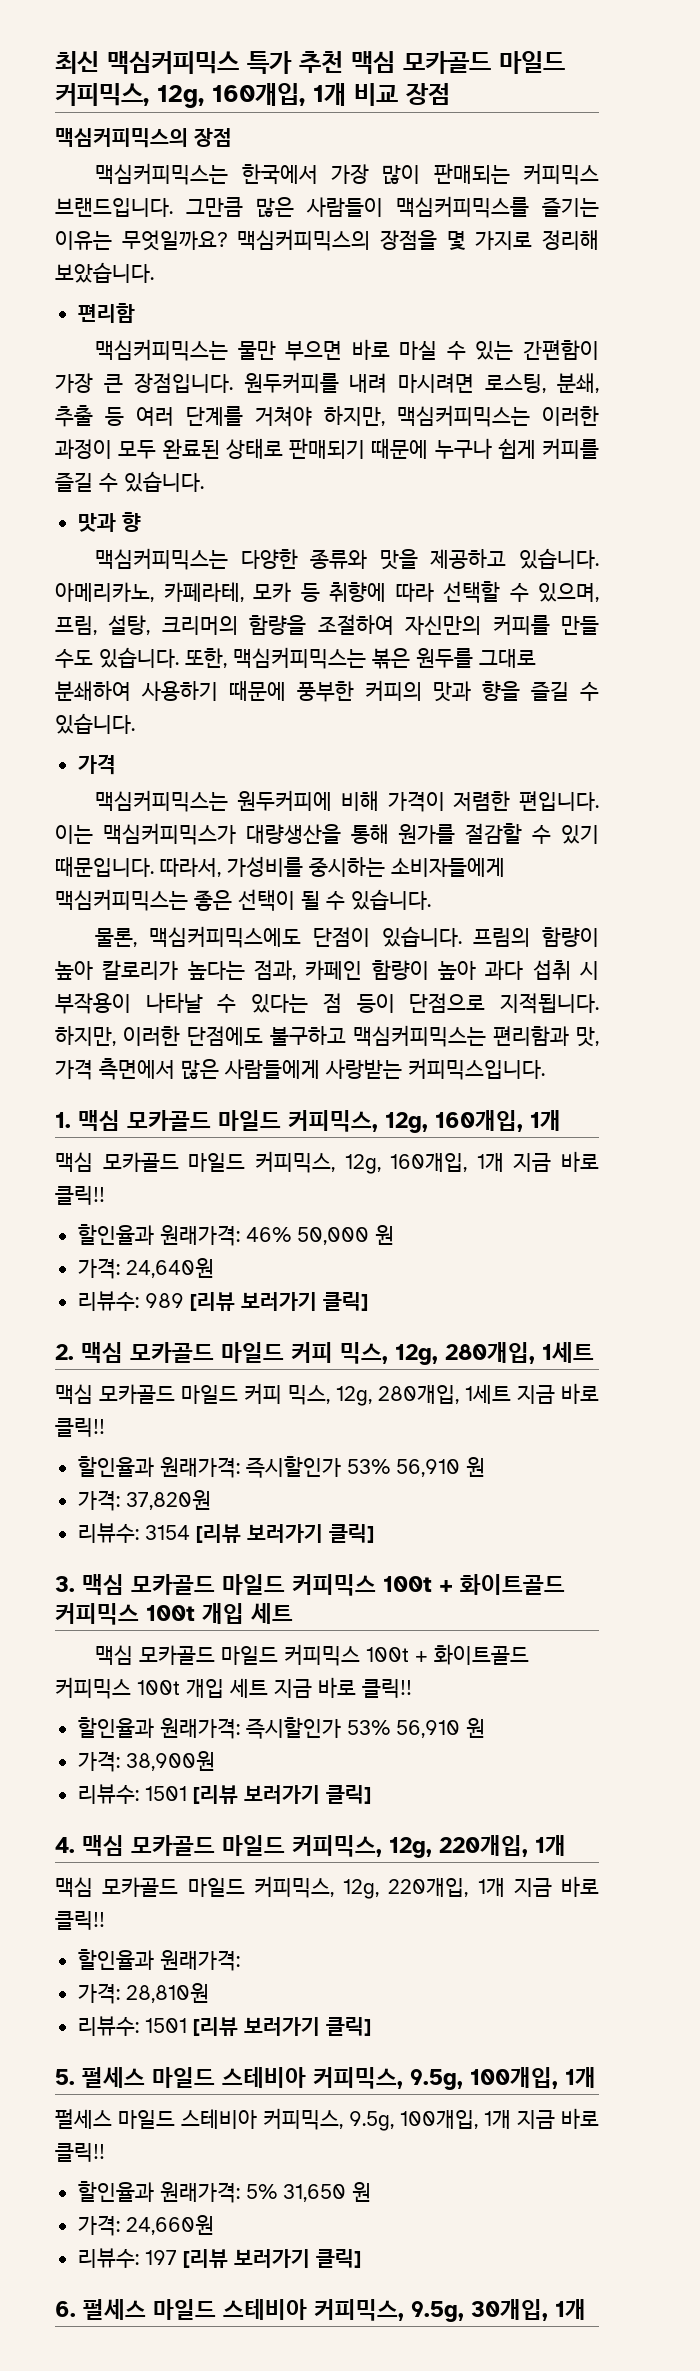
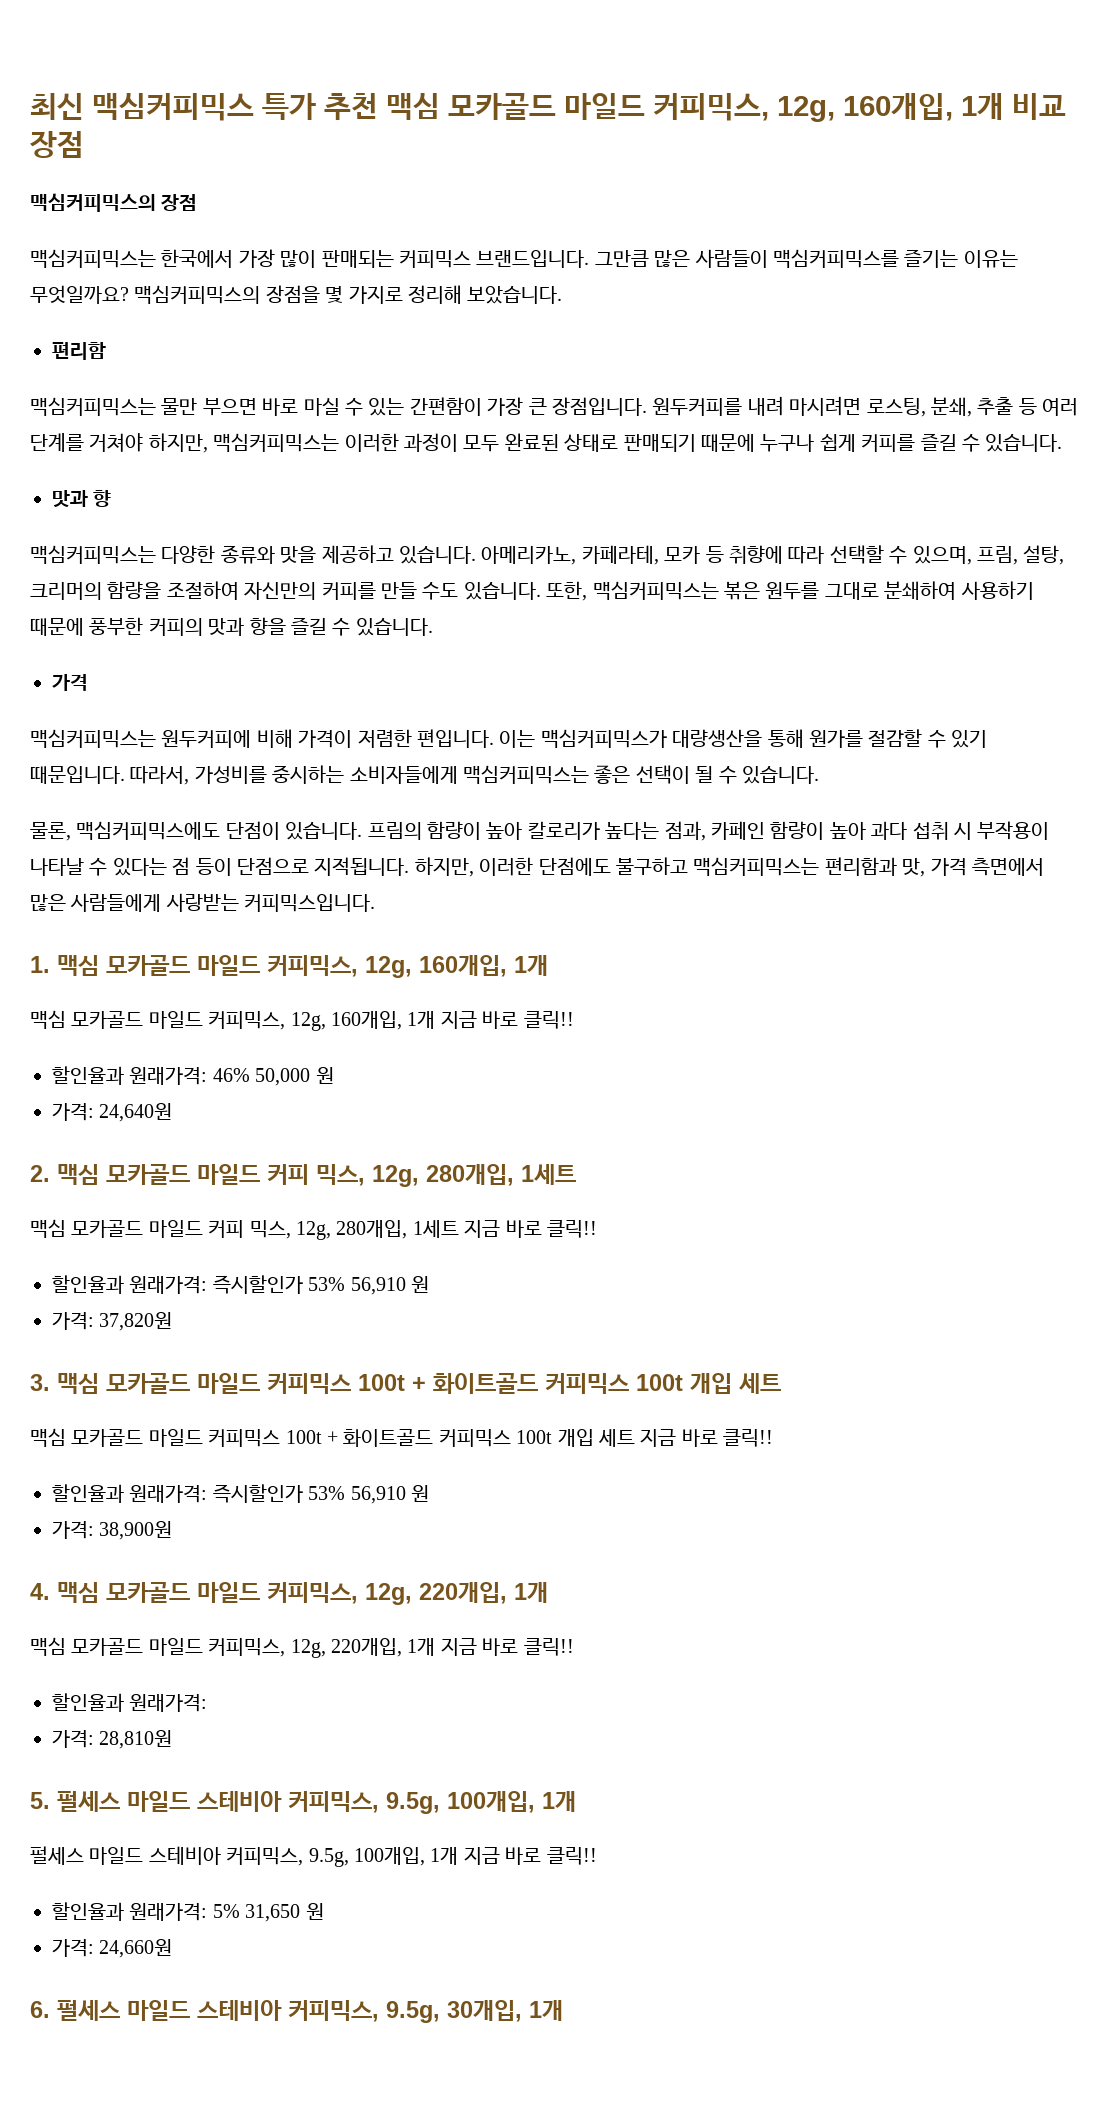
[77,1291,368,1311] // 리뷰수: 989 [리뷰 보러가기 클릭] -> (173, 1112) none
[77,1523,374,1543] // 리뷰수: 3154 [리뷰 보러가기 클릭] -> (173, 1321) none
[77,1784,371,1804] // 리뷰수: 1501 [리뷰 보러가기 클릭] -> (173, 1530) none
[77,2016,371,2036] // 리뷰수: 1501 [리뷰 보러가기 클릭] -> (173, 1739) none
[77,2248,361,2268] // 리뷰수: 197 [리뷰 보러가기 클릭] -> (173, 1948) none

